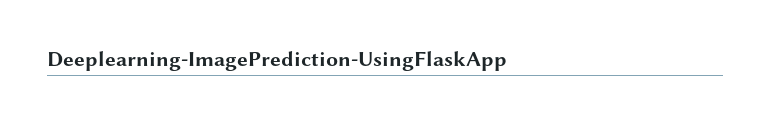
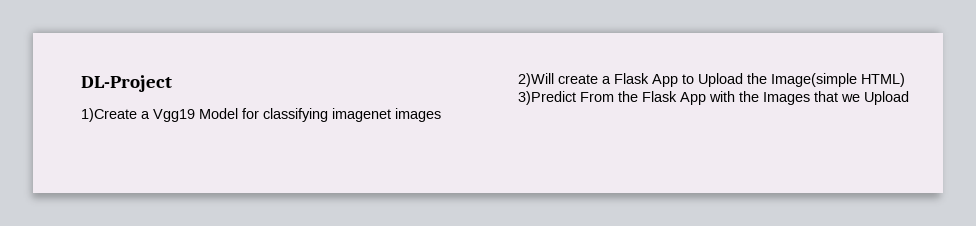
[47,51,507,71] Deeplearning-ImagePrediction-UsingFlaskApp -> [81,75,172,92] [81,108,441,122] [518,73,905,87] [518,91,909,105] DL-Project // 1)Create a Vgg19 Model for classifying imagenet images 2)Will create a Flask App to Upload the Image(simple HTML) 3)Predict From the Flask App with the Images that we Upload

